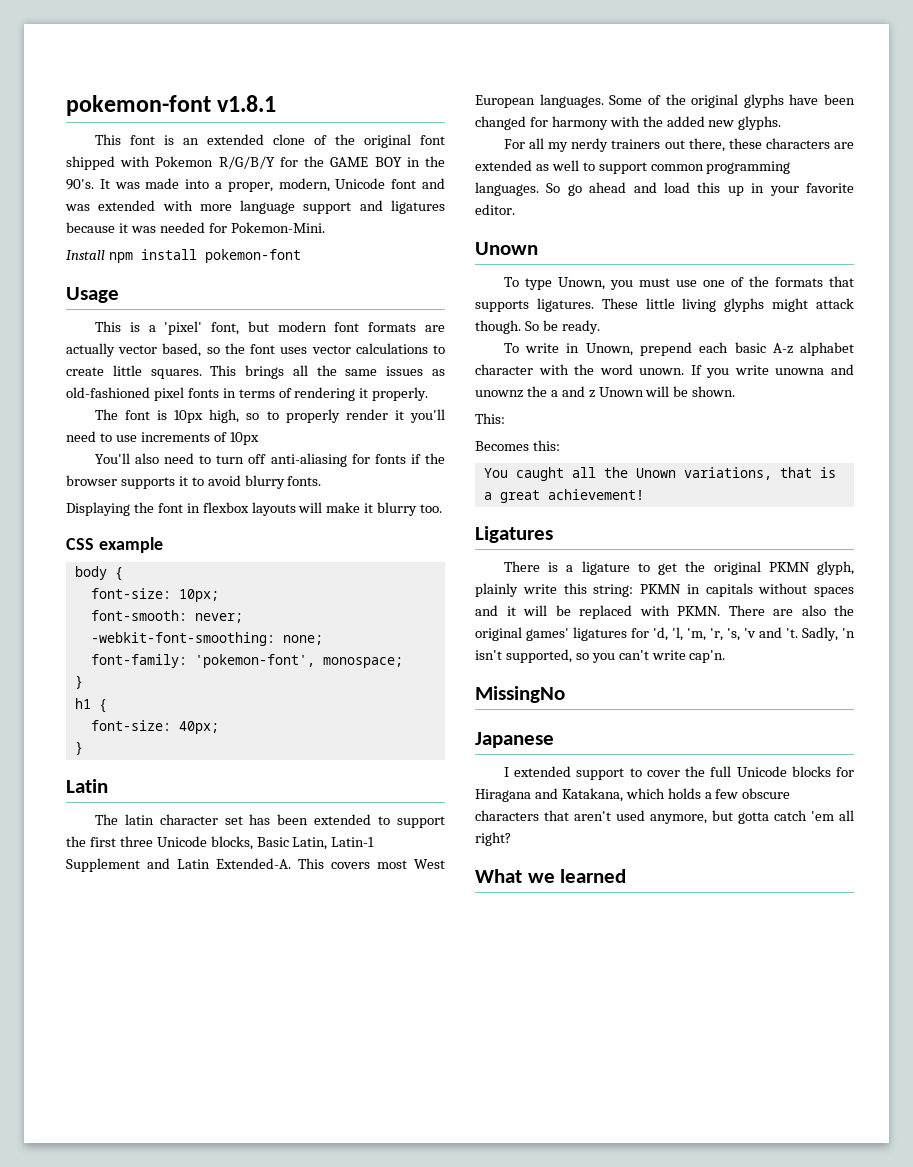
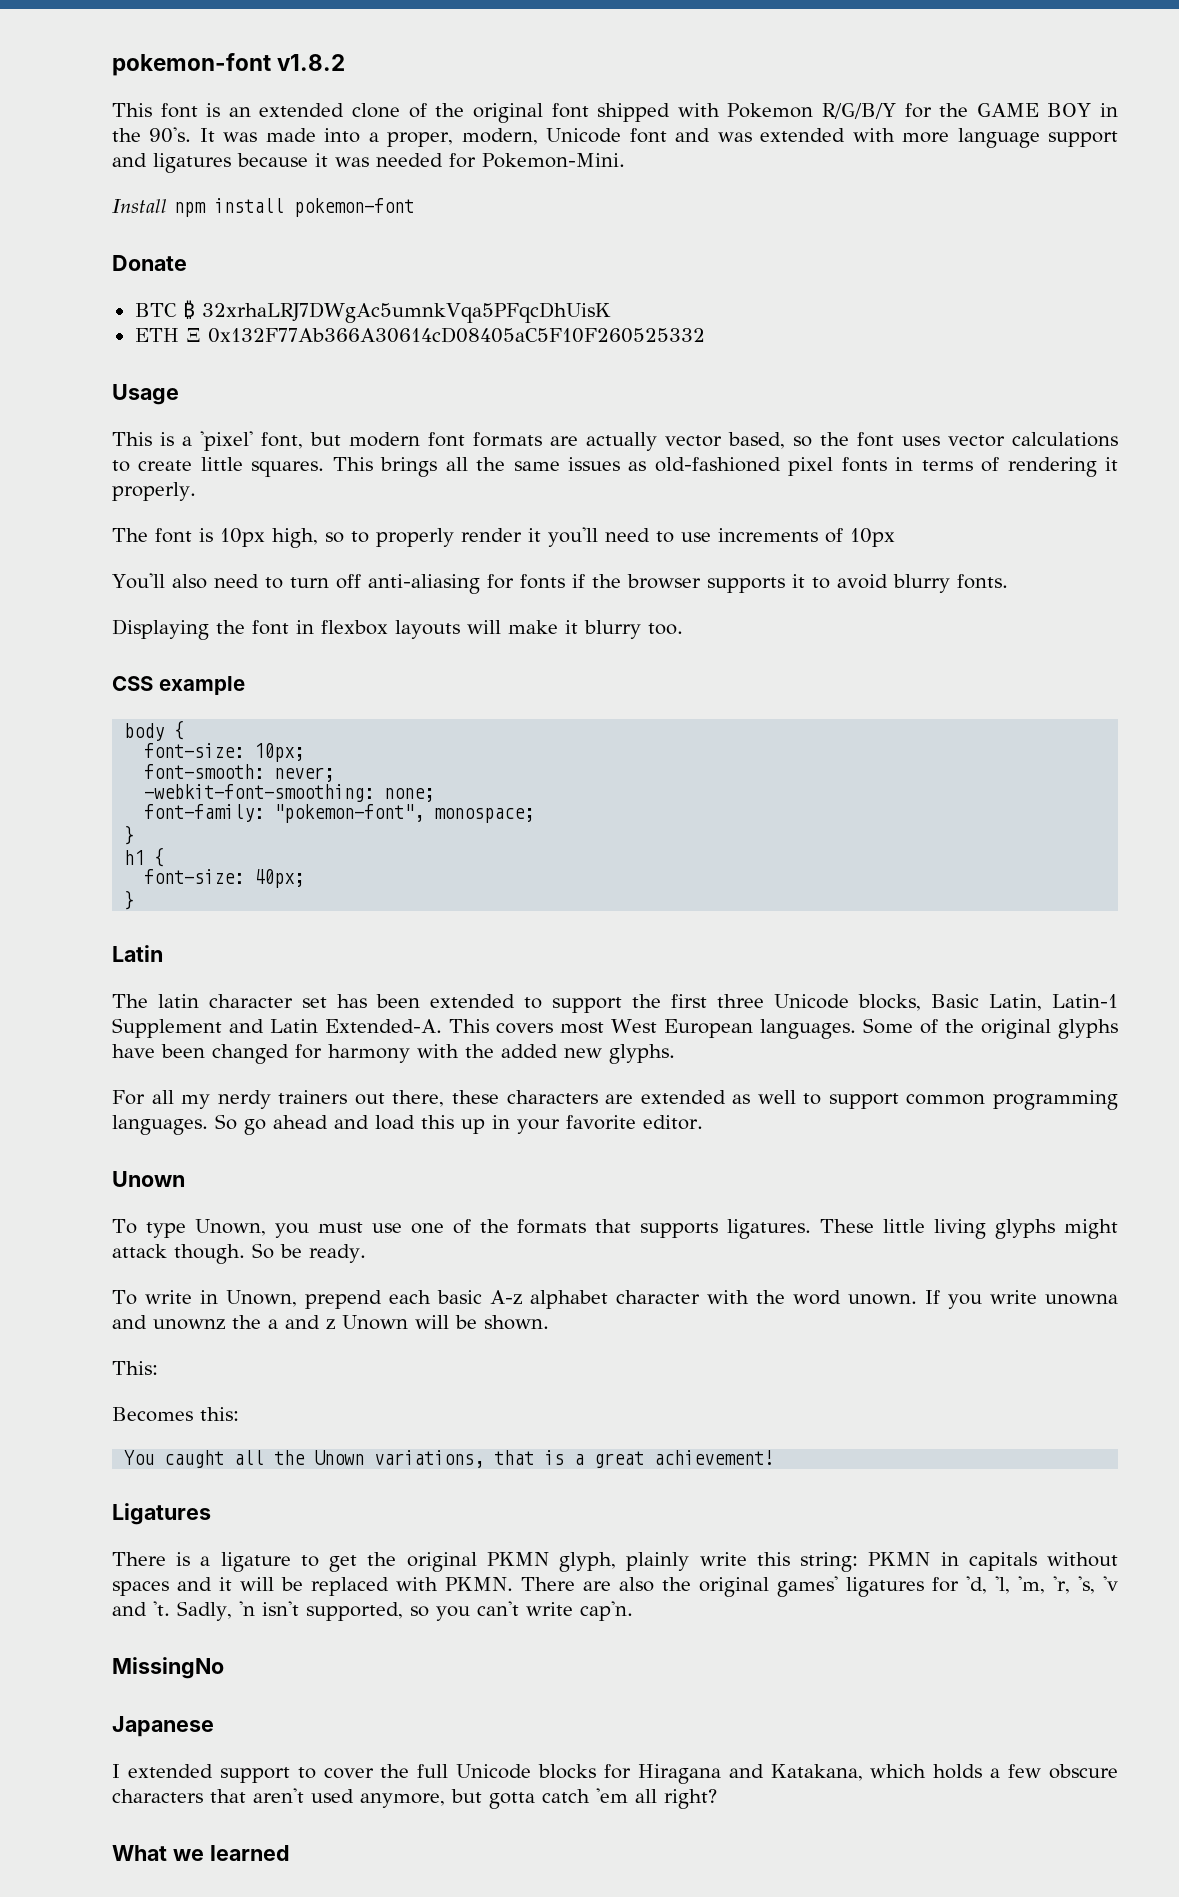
[66,95,277,116] pokemon-font v1.8.1 -> [112,53,346,76] pokemon-font v1.8.2
(301, 256) none -> [112,255,187,271] [134,300,611,323] [134,327,705,343] // Donate // BTC ₿ 32xrhaLRJ7DWgAc5umnkVqa5PFqcDhUisK // ETH Ξ 0x132F77Ab366A30614cD08405aC5F10F260525332
[194,654,315,668] 'pokemon-font', -> [274,804,425,823] "pokemon-font",

